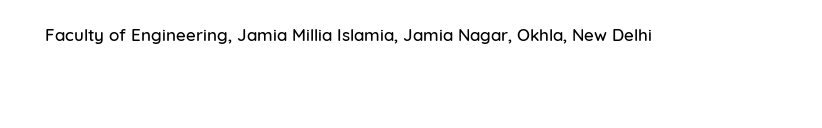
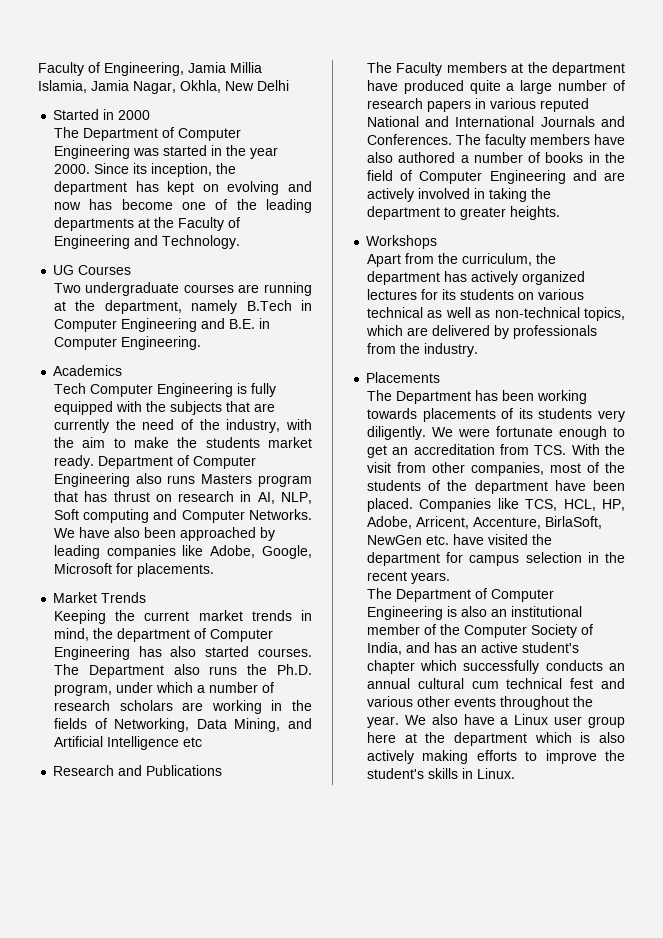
(652, 35) none -> [53,109,151,120] [53,127,241,141] [53,145,278,159] [53,163,236,177] [53,181,312,195] [53,199,312,213] [53,217,240,231] [53,235,240,249] [53,265,132,275] [53,282,313,296] [53,300,312,314] [53,318,270,332] [53,336,201,350] [53,365,123,376] [53,383,276,397] [53,401,275,415] [53,419,312,433] [53,437,312,448] [53,455,256,469] [53,473,312,487] [53,491,312,504] [53,509,312,523] [53,527,275,541] [53,545,313,559] [53,563,214,577] [53,592,147,603] [53,610,312,624] [53,628,273,642] [53,646,312,660] [53,664,312,678] [53,682,274,696] [53,700,312,714] [53,718,312,732] [53,736,202,750] [53,765,223,776] [366,62,625,76] [366,80,625,94] [366,98,589,112] [366,116,625,127] [366,134,625,148] [366,152,625,163] [366,170,625,184] [366,188,551,202] [366,206,560,220] [366,235,438,249] [366,253,556,267] [366,271,585,285] [366,289,584,300] [366,307,625,321] [365,325,597,339] [366,343,478,357] [366,372,441,383] [366,390,587,404] [366,408,625,422] [366,426,625,440] [366,444,625,458] [366,462,625,476] [366,480,625,494] [366,498,625,512] [366,516,602,529] [366,534,552,545] [366,552,625,566] [366,571,450,584] [366,588,554,602] [366,606,582,620] [366,624,593,638] [366,642,579,655] [366,660,625,674] [366,678,625,689] [366,696,593,710] [366,714,625,728] [366,732,625,746] [366,750,625,764] [366,768,515,779] // Started in 2000 // The Department of Computer Engineering was started in the year 2000. Since its inception, the department has kept on evolving and now has become one of the leading departments at the Faculty of Engineering and Technology. // UG Courses // Two undergraduate courses are running at the department, namely B.Tech in Computer Engineering and B.E. in Computer Engineering. // Academics // Tech Computer Engineering is fully equipped with the subjects that are currently the need of the industry, with the aim to make the students market ready. Department of Computer Engineering also runs Masters program that has thrust on research in AI, NLP, Soft computing and Computer Networks. We have also been approached by leading companies like Adobe, Google, Microsoft for placements. // Market Trends // Keeping the current market trends in mind, the department of Computer Engineering has also started courses. The Department also runs the Ph.D. program, under which a number of research scholars are working in the fields of Networking, Data Mining, and Artificial Intelligence etc // Research and Publications // The Faculty members at the department have produced quite a large number of research papers in various reputed National and International Journals and Conferences. The faculty members have also authored a number of books in the field of Computer Engineering and are actively involved in taking the department to greater heights. // Workshops // Apart from the curriculum, the department has actively organized lectures for its students on various technical as well as non-technical topics, which are delivered by professionals from the industry. // Placements // The Department has been working towards placements of its students very diligently. We were fortunate enough to get an accreditation from TCS. With the visit from other companies, most of the students of the department have been placed. Companies like TCS, HCL, HP, Adobe, Arricent, Accenture, BirlaSoft, NewGen etc. have visited the department for campus selection in the recent years. // The Department of Computer Engineering is also an institutional member of the Computer Society of India, and has an active student's chapter which successfully conducts an annual cultural cum technical fest and various other events throughout the year. We also have a Linux user group here at the department which is also actively making efforts to improve the student's skills in Linux.

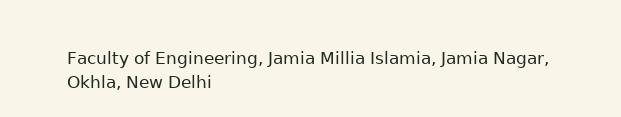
[53,109,151,120] [53,127,241,141] [53,145,278,159] [53,163,236,177] [53,181,312,195] [53,199,312,213] [53,217,240,231] [53,235,240,249] [53,265,132,275] [53,282,313,296] [53,300,312,314] [53,318,270,332] [53,336,201,350] [53,365,123,376] [53,383,276,397] [53,401,275,415] [53,419,312,433] [53,437,312,448] [53,455,256,469] [53,473,312,487] [53,491,312,504] [53,509,312,523] [53,527,275,541] [53,545,313,559] [53,563,214,577] [53,592,147,603] [53,610,312,624] [53,628,273,642] [53,646,312,660] [53,664,312,678] [53,682,274,696] [53,700,312,714] [53,718,312,732] [53,736,202,750] [53,765,223,776] [366,62,625,76] [366,80,625,94] [366,98,589,112] [366,116,625,127] [366,134,625,148] [366,152,625,163] [366,170,625,184] [366,188,551,202] [366,206,560,220] [366,235,438,249] [366,253,556,267] [366,271,585,285] [366,289,584,300] [366,307,625,321] [365,325,597,339] [366,343,478,357] [366,372,441,383] [366,390,587,404] [366,408,625,422] [366,426,625,440] [366,444,625,458] [366,462,625,476] [366,480,625,494] [366,498,625,512] [366,516,602,529] [366,534,552,545] [366,552,625,566] [366,571,450,584] [366,588,554,602] [366,606,582,620] [366,624,593,638] [366,642,579,655] [366,660,625,674] [366,678,625,689] [366,696,593,710] [366,714,625,728] [366,732,625,746] [366,750,625,764] [366,768,515,779] // Started in 2000 // The Department of Computer Engineering was started in the year 2000. Since its inception, the department has kept on evolving and now has become one of the leading departments at the Faculty of Engineering and Technology. // UG Courses // Two undergraduate courses are running at the department, namely B.Tech in Computer Engineering and B.E. in Computer Engineering. // Academics // Tech Computer Engineering is fully equipped with the subjects that are currently the need of the industry, with the aim to make the students market ready. Department of Computer Engineering also runs Masters program that has thrust on research in AI, NLP, Soft computing and Computer Networks. We have also been approached by leading companies like Adobe, Google, Microsoft for placements. // Market Trends // Keeping the current market trends in mind, the department of Computer Engineering has also started courses. The Department also runs the Ph.D. program, under which a number of research scholars are working in the fields of Networking, Data Mining, and Artificial Intelligence etc // Research and Publications // The Faculty members at the department have produced quite a large number of research papers in various reputed National and International Journals and Conferences. The faculty members have also authored a number of books in the field of Computer Engineering and are actively involved in taking the department to greater heights. // Workshops // Apart from the curriculum, the department has actively organized lectures for its students on various technical as well as non-technical topics, which are delivered by professionals from the industry. // Placements // The Department has been working towards placements of its students very diligently. We were fortunate enough to get an accreditation from TCS. With the visit from other companies, most of the students of the department have been placed. Companies like TCS, HCL, HP, Adobe, Arricent, Accenture, BirlaSoft, NewGen etc. have visited the department for campus selection in the recent years. // The Department of Computer Engineering is also an institutional member of the Computer Society of India, and has an active student's chapter which successfully conducts an annual cultural cum technical fest and various other events throughout the year. We also have a Linux user group here at the department which is also actively making efforts to improve the student's skills in Linux. -> (212, 81) none

